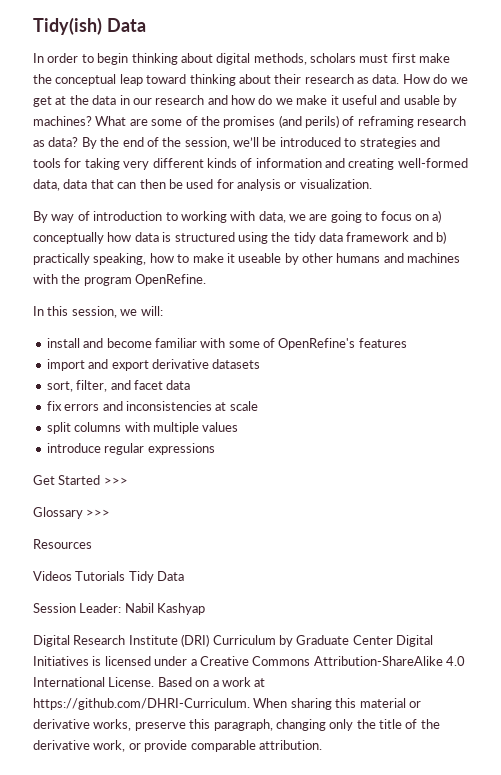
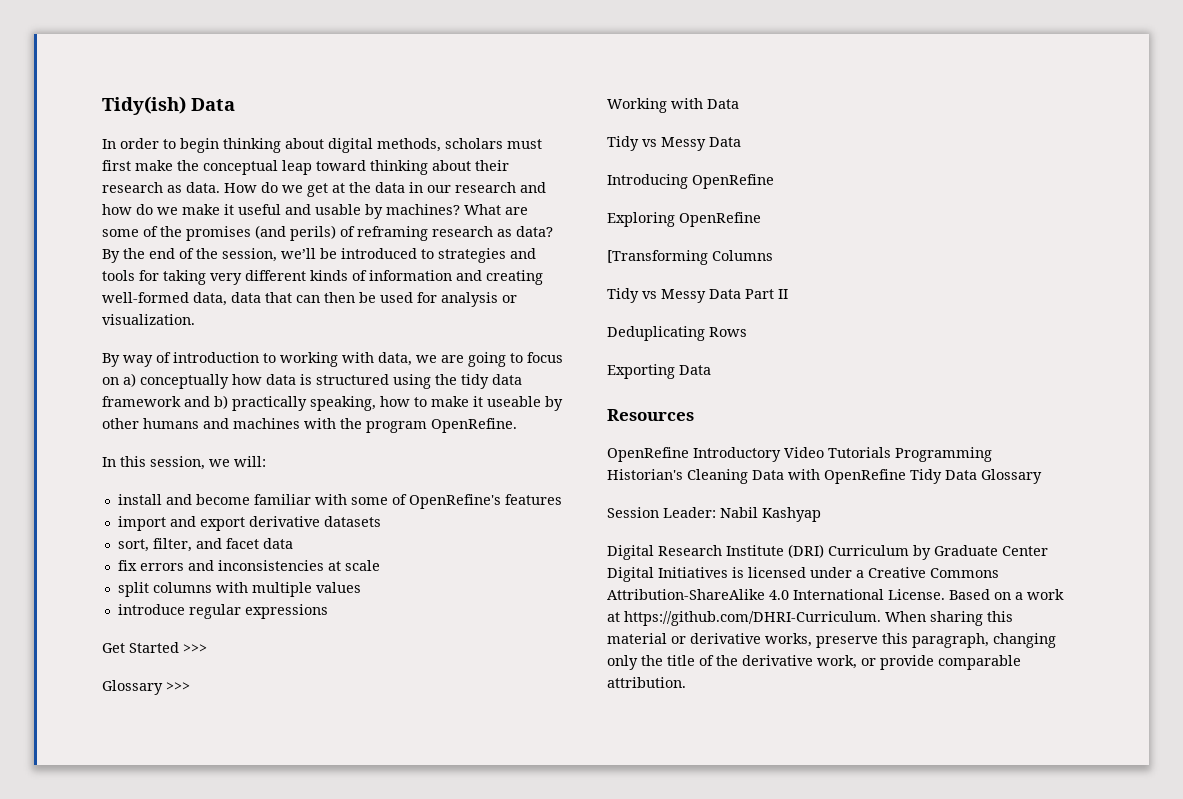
[33,539,92,549] [33,571,126,581] Resources // Videos Tutorials -> [607,98,739,113] [607,136,741,151] [607,174,774,189] [607,212,761,227] [607,250,773,265] [607,288,788,303] [607,326,747,341] [607,364,711,379] [607,409,694,421] [607,447,992,462] [607,469,906,484] Working with Data // Tidy vs Messy Data // Introducing OpenRefine // Exploring OpenRefine // [Transforming Columns // Tidy vs Messy Data Part II // Deduplicating Rows // Exporting Data // Resources // OpenRefine Introductory Video Tutorials Programming Historian's Cleaning Data with OpenRefine
(185, 576) none -> [981,469,1042,484] Glossary

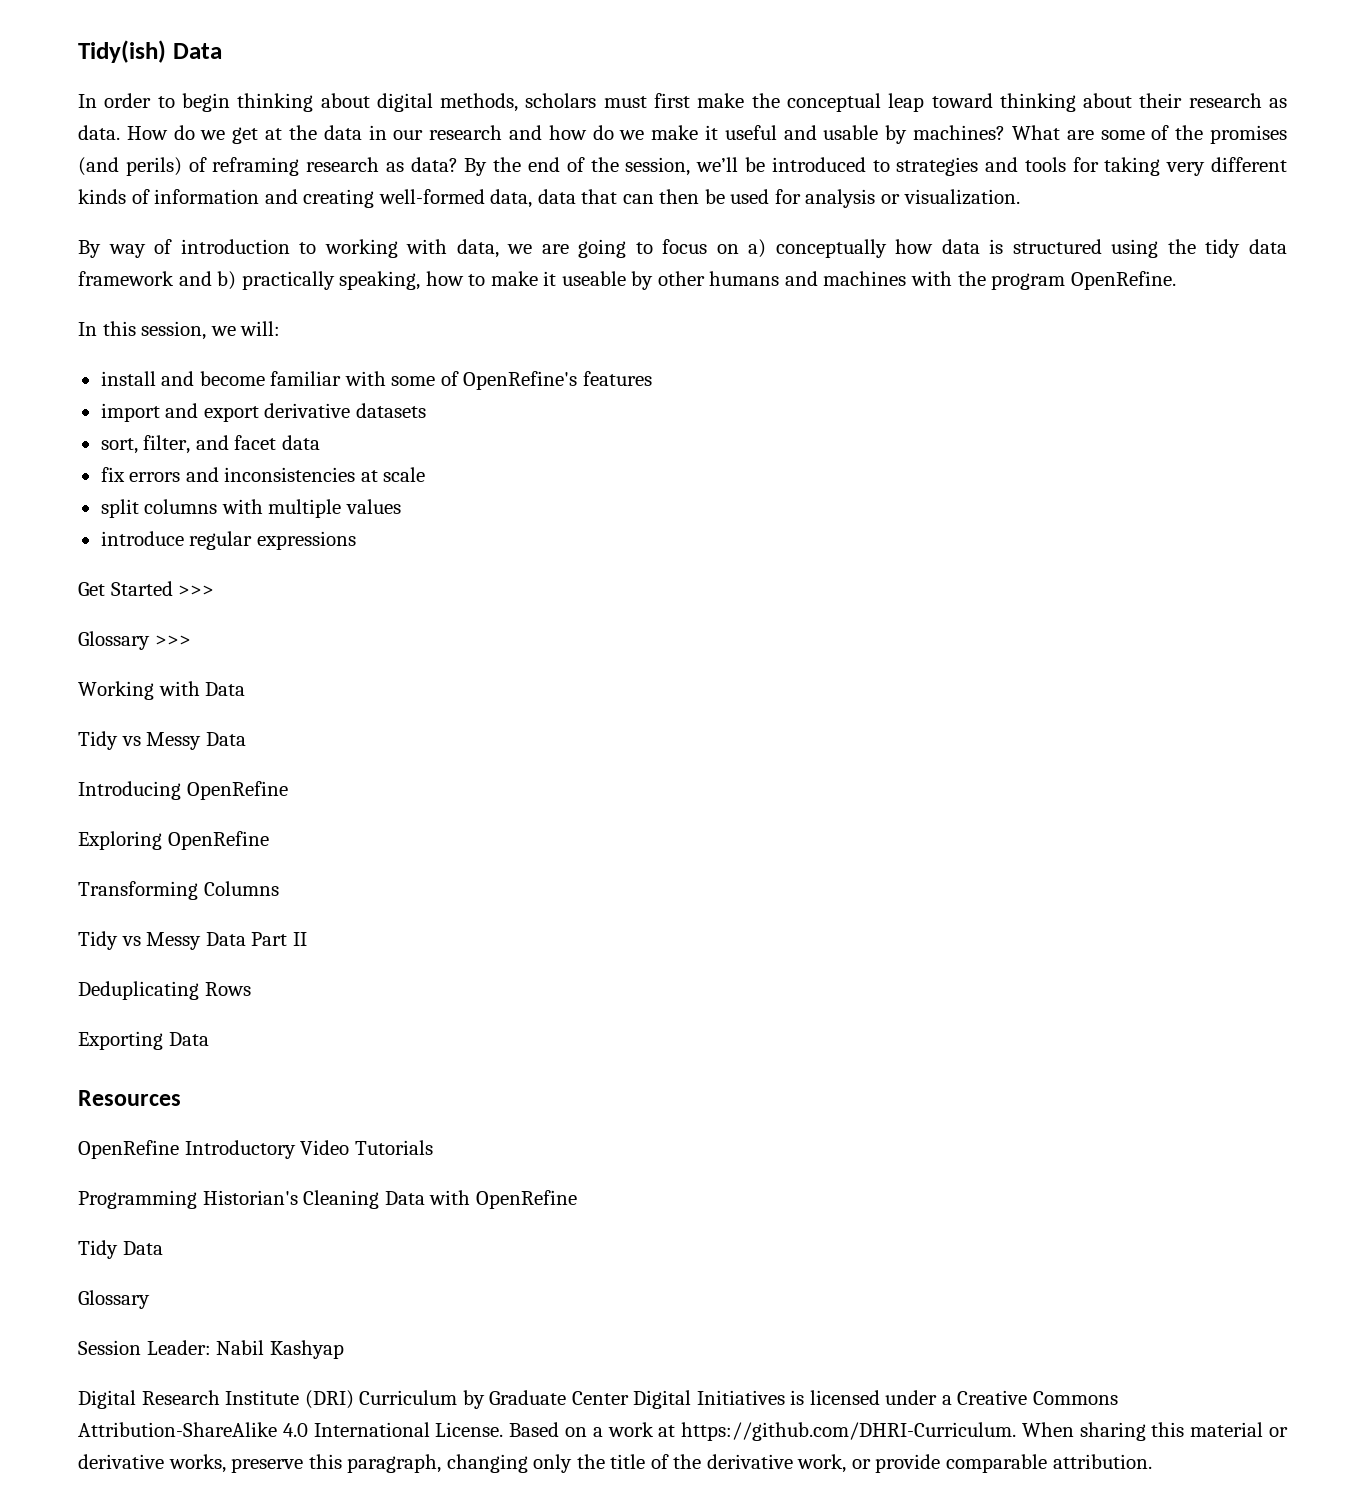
[607,250,708,265] [Transforming -> [78,881,198,900] Transforming
(891, 452) none -> (433, 1147) //
(906, 476) none -> (577, 1199) //
(977, 475) none -> (163, 1248) //

